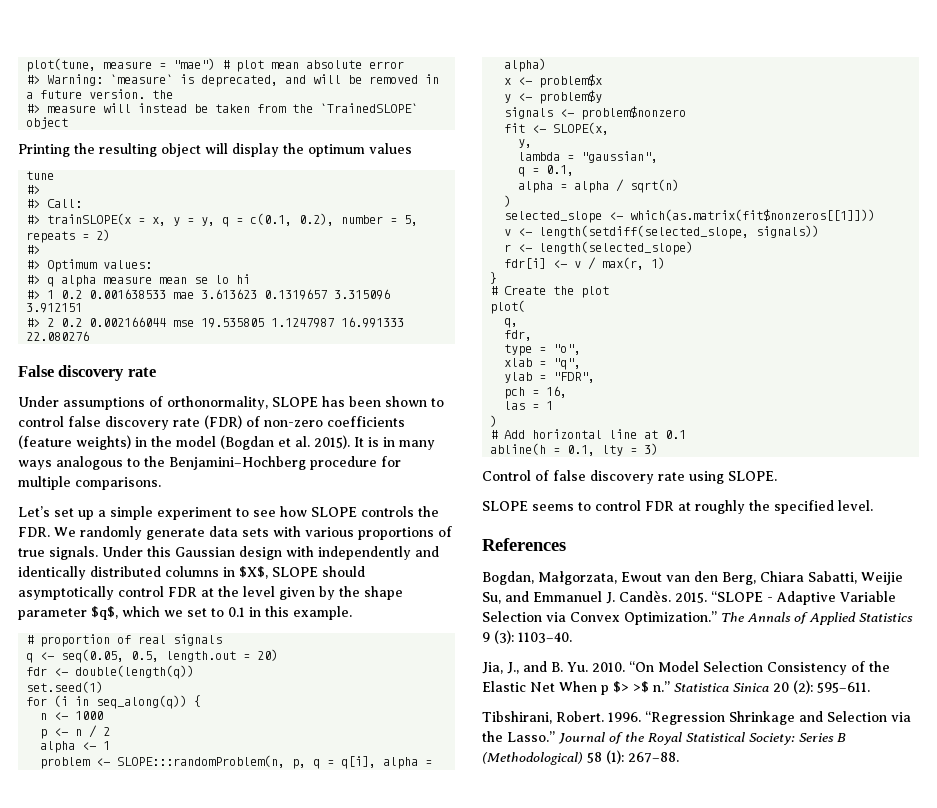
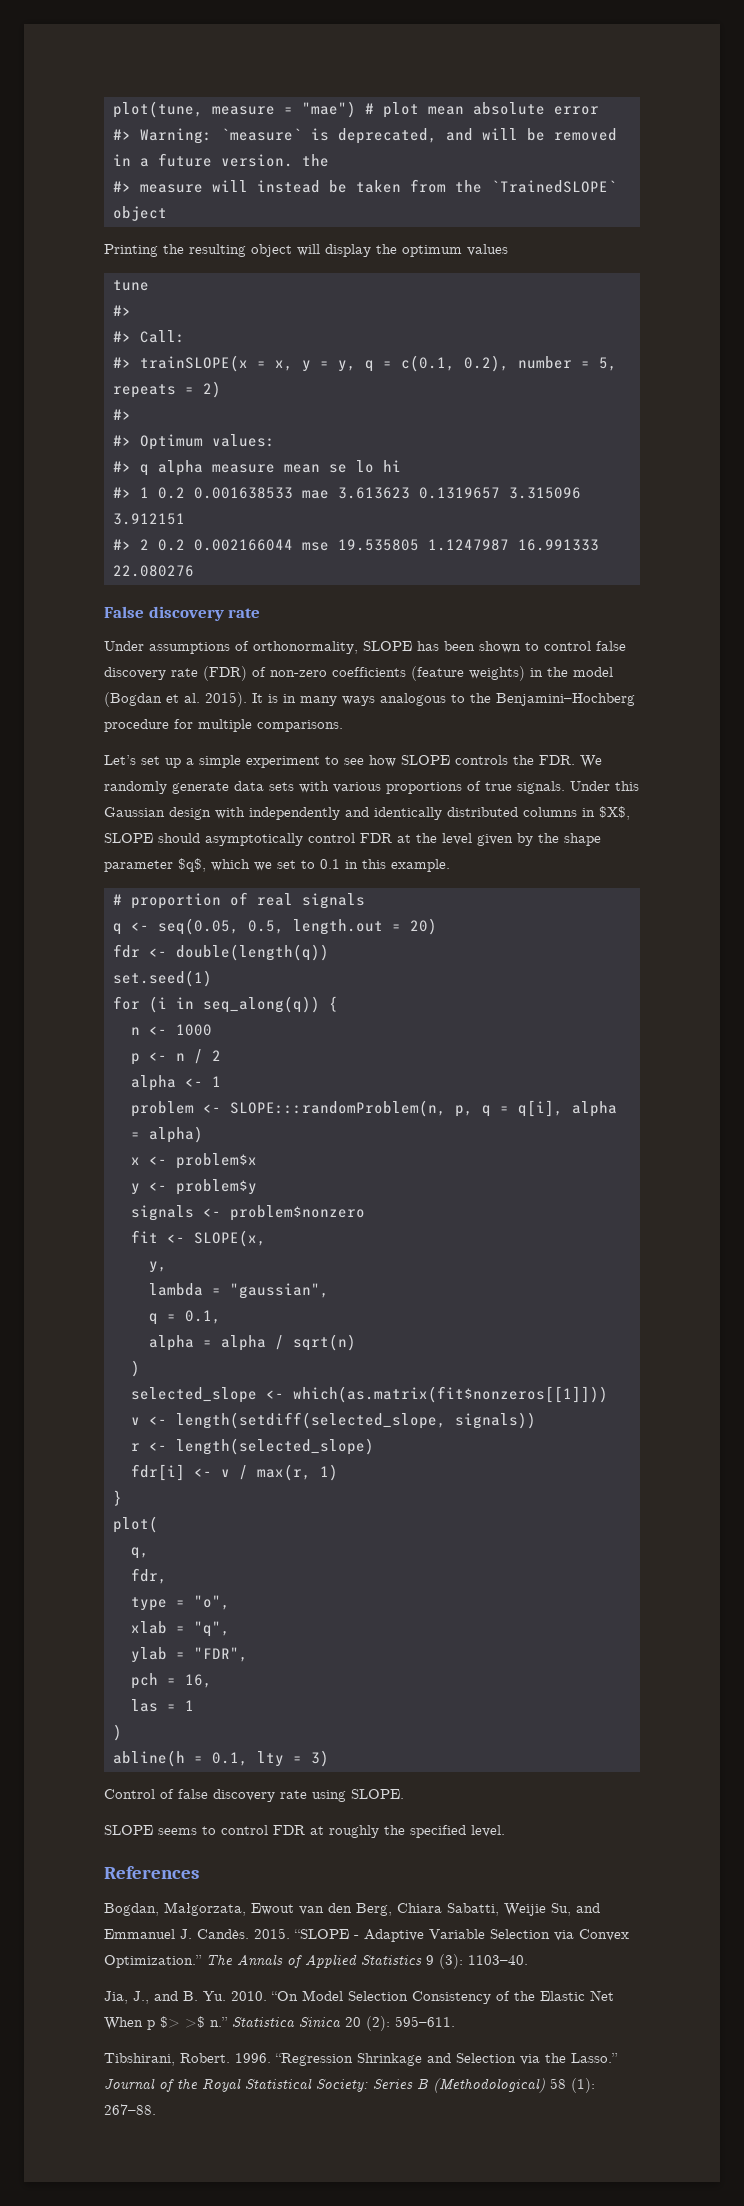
[490,286,610,298] // # Create the plot -> (122, 1498) none
[490,429,687,439] // # Add horizontal line at 0.1 -> (122, 1732) none

